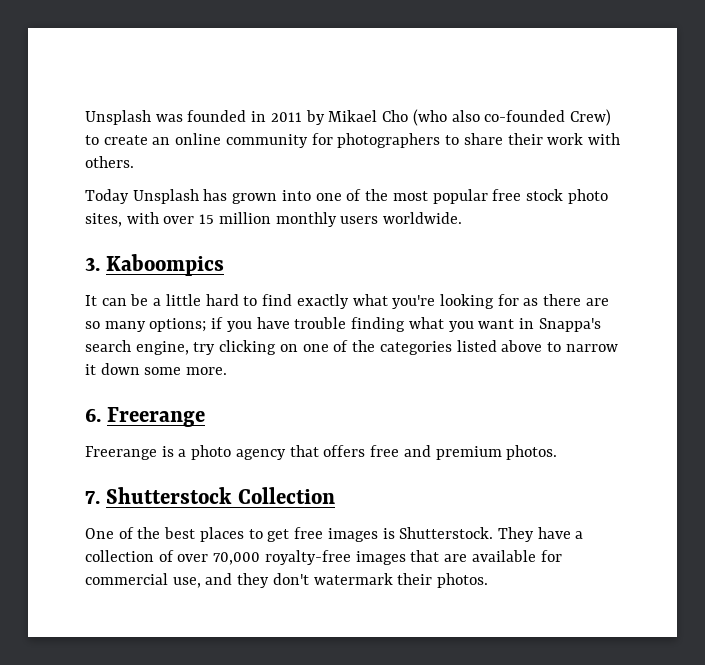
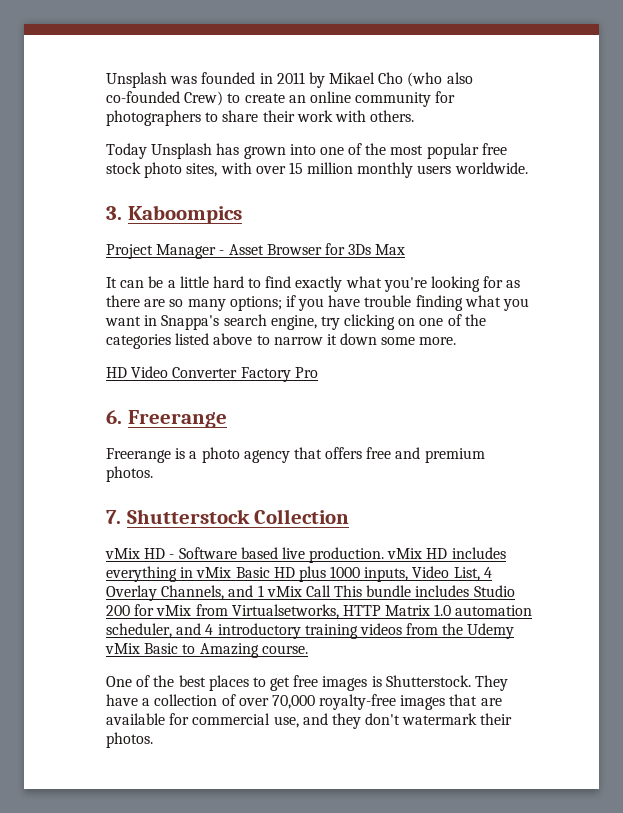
(225, 265) none -> [106,243,406,259] // Project Manager - Asset Browser for 3Ds Max
(228, 371) none -> [106,366,318,382] // HD Video Converter Factory Pro
(335, 495) none -> [105,547,506,563] [106,566,492,582] [106,585,515,601] [106,604,533,619] [106,623,515,639] [105,643,308,658] // vMix HD - Software based live production. vMix HD includes everything in vMix Basic HD plus 1000 inputs, Video List, 4 Overlay Channels, and 1 vMix Call This bundle includes Studio 200 for vMix from Virtualsetworks, HTTP Matrix 1.0 automation scheduler, and 4 introductory training videos from the Udemy vMix Basic to Amazing course.

